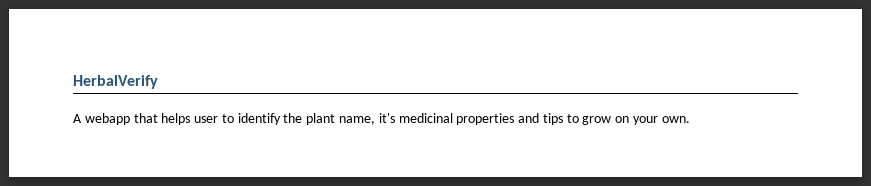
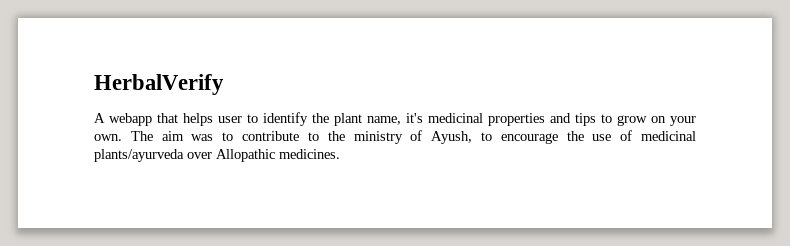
(690, 119) none -> [130,130,696,144] [94,149,340,162] The aim was to contribute to the ministry of Ayush, to encourage the use of medicinal plants/ayurveda over Allopathic medicines.

